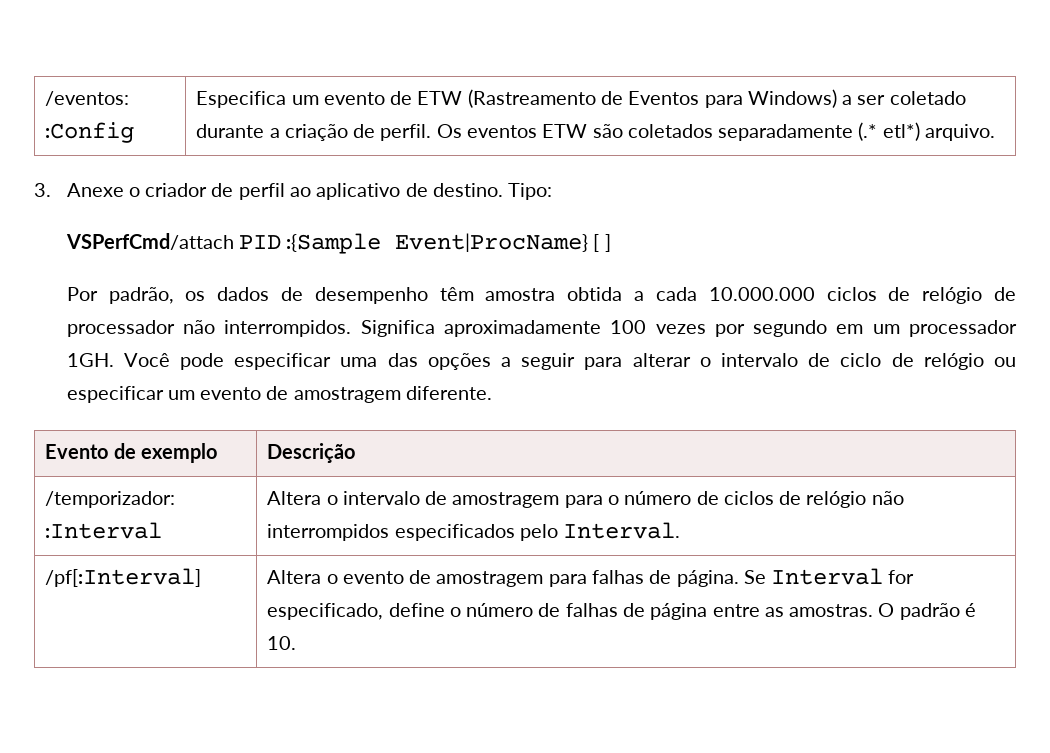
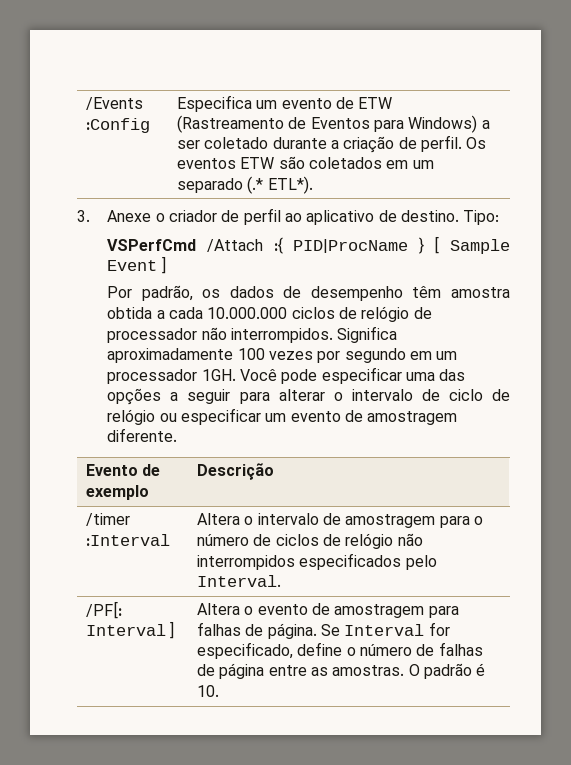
[45,91,130,106] /eventos: -> [85,97,143,110] /Events
[718,122,995,141] separadamente (.* etl*) arquivo. -> [386,160,434,169] [176,176,313,194] em um separado (.* ETL*).
[65,233,600,254] VSPerfCmd/attach PID :{Sample Event|ProcName} [ -> [107,236,511,254] [107,260,158,271] VSPerfCmd /Attach :{ PID|ProcName } [ Sample Event
[45,491,176,508] /temporizador: -> [85,513,130,526] /timer
[45,568,202,587] /pf[:Interval] -> [85,601,122,619] [85,621,175,639] /PF[: Interval ]

